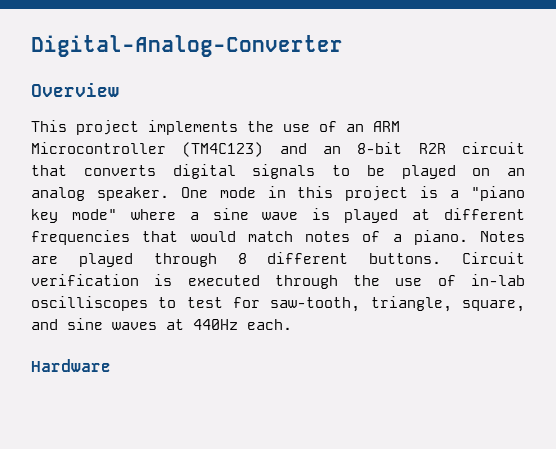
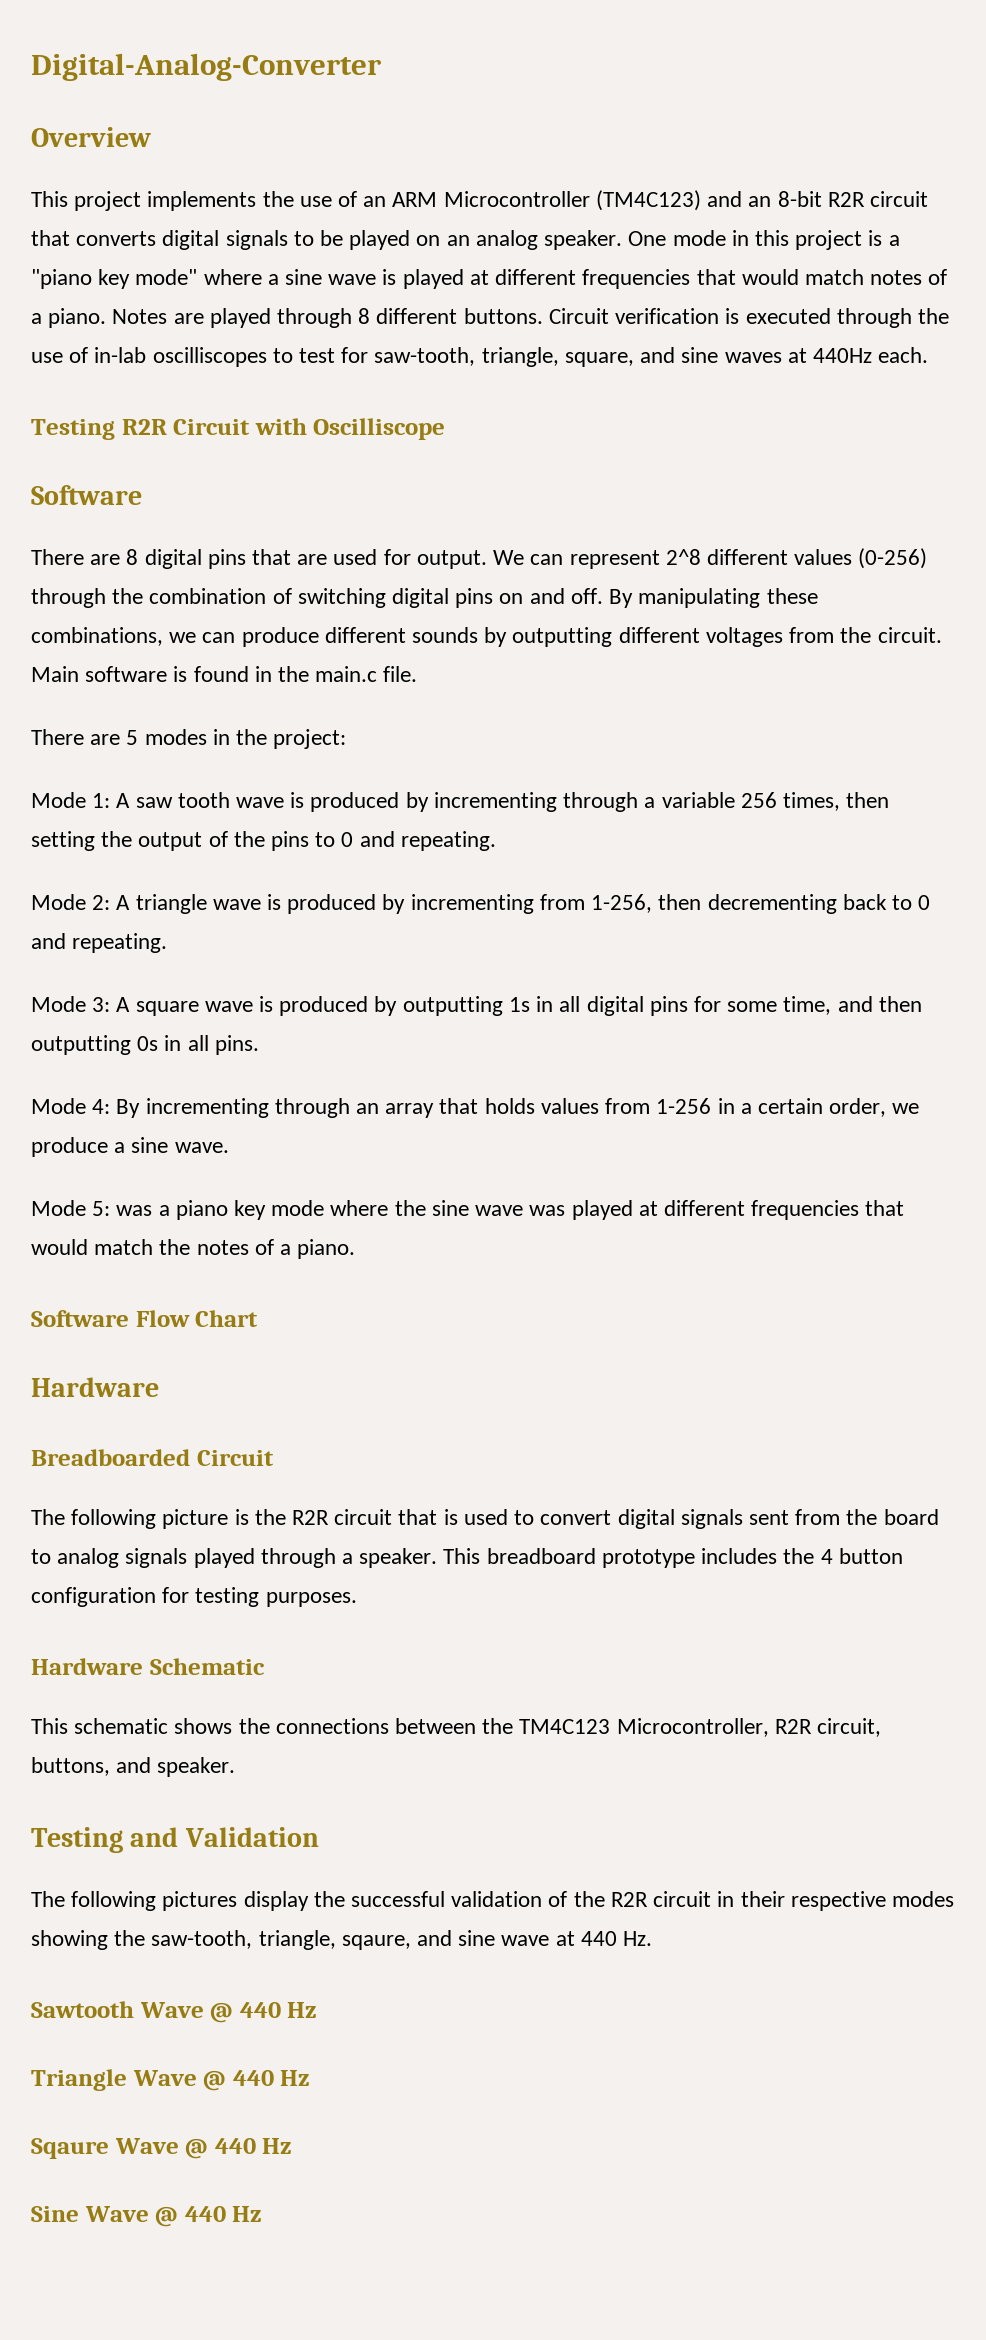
[31,359,111,372] Hardware -> [31,418,446,440] [31,485,142,505] [31,548,928,569] [31,588,818,608] [31,627,942,647] [31,666,418,682] [31,729,347,749] [31,792,890,812] [31,831,496,851] [31,894,931,914] [31,933,168,953] [31,996,922,1016] [31,1035,259,1055] [31,1098,920,1118] [31,1137,229,1157] [31,1200,905,1220] [31,1239,356,1259] [31,1310,259,1327] [31,1377,159,1397] [31,1449,274,1466] [31,1509,939,1529] [31,1548,903,1568] [31,1587,357,1607] [31,1658,265,1675] [31,1718,882,1737] [31,1757,236,1777] [31,1827,319,1853] [31,1891,954,1911] [31,1930,653,1950] [31,2001,318,2023] [31,2069,311,2091] [31,2138,293,2159] [31,2206,263,2227] Testing R2R Circuit with Oscilliscope // Software // There are 8 digital pins that are used for output. We can represent 2^8 different values (0-256) through the combination of switching digital pins on and off. By manipulating these combinations, we can produce different sounds by outputting different voltages from the circuit. Main software is found in the main.c file. // There are 5 modes in the project: // Mode 1: A saw tooth wave is produced by incrementing through a variable 256 times, then setting the output of the pins to 0 and repeating. // Mode 2: A triangle wave is produced by incrementing from 1-256, then decrementing back to 0 and repeating. // Mode 3: A square wave is produced by outputting 1s in all digital pins for some time, and then outputting 0s in all pins. // Mode 4: By incrementing through an array that holds values from 1-256 in a certain order, we produce a sine wave. // Mode 5: was a piano key mode where the sine wave was played at different frequencies that would match the notes of a piano. // Software Flow Chart // Hardware // Breadboarded Circuit // The following picture is the R2R circuit that is used to convert digital signals sent from the board to analog signals played through a speaker. This breadboard prototype includes the 4 button configuration for testing purposes. // Hardware Schematic // This schematic shows the connections between the TM4C123 Microcontroller, R2R circuit, buttons, and speaker. // Testing and Validation // The following pictures display the successful validation of the R2R circuit in their respective modes showing the saw-tooth, triangle, sqaure, and sine wave at 440 Hz. // Sawtooth Wave @ 440 Hz // Triangle Wave @ 440 Hz // Sqaure Wave @ 440 Hz // Sine Wave @ 440 Hz

